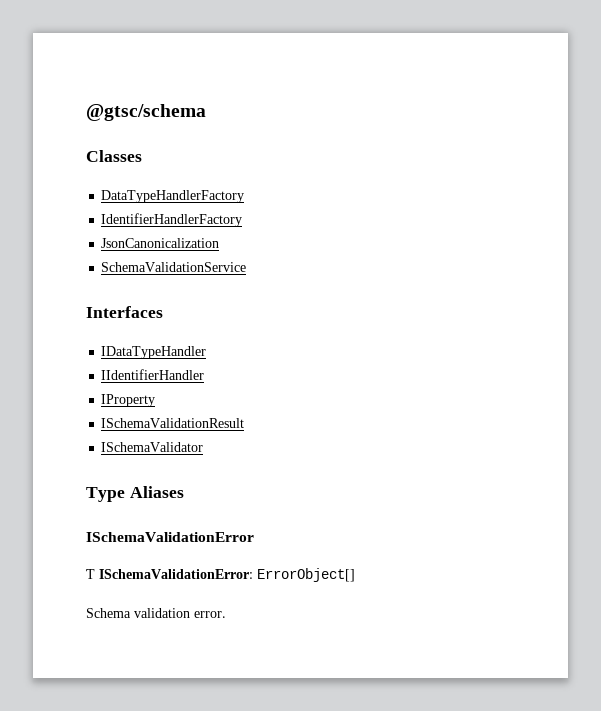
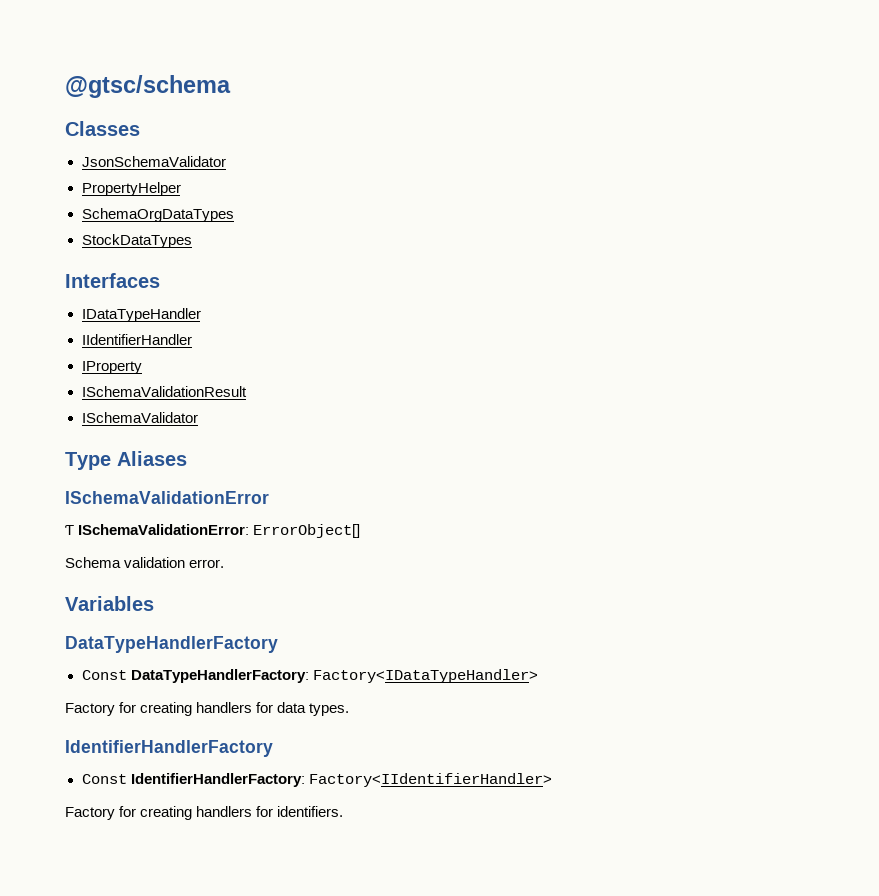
[101,190,245,203] [101,213,243,227] [101,238,220,248] [101,262,247,272] DataTypeHandlerFactory // IdentifierHandlerFactory // JsonCanonicalization // SchemaValidationService -> [81,156,226,167] [81,182,181,196] [81,208,234,222] [81,234,192,248] JsonSchemaValidator // PropertyHelper // SchemaOrgDataTypes // StockDataTypes
(226, 614) none -> [65,596,154,611] [65,636,278,653] [81,669,538,683] [65,702,350,716] [65,740,273,757] [81,773,552,787] [65,806,344,820] // Variables // DataTypeHandlerFactory // Const DataTypeHandlerFactory: Factory<IDataTypeHandler> // Factory for creating handlers for data types. // IdentifierHandlerFactory // Const IdentifierHandlerFactory: Factory<IIdentifierHandler> // Factory for creating handlers for identifiers.

